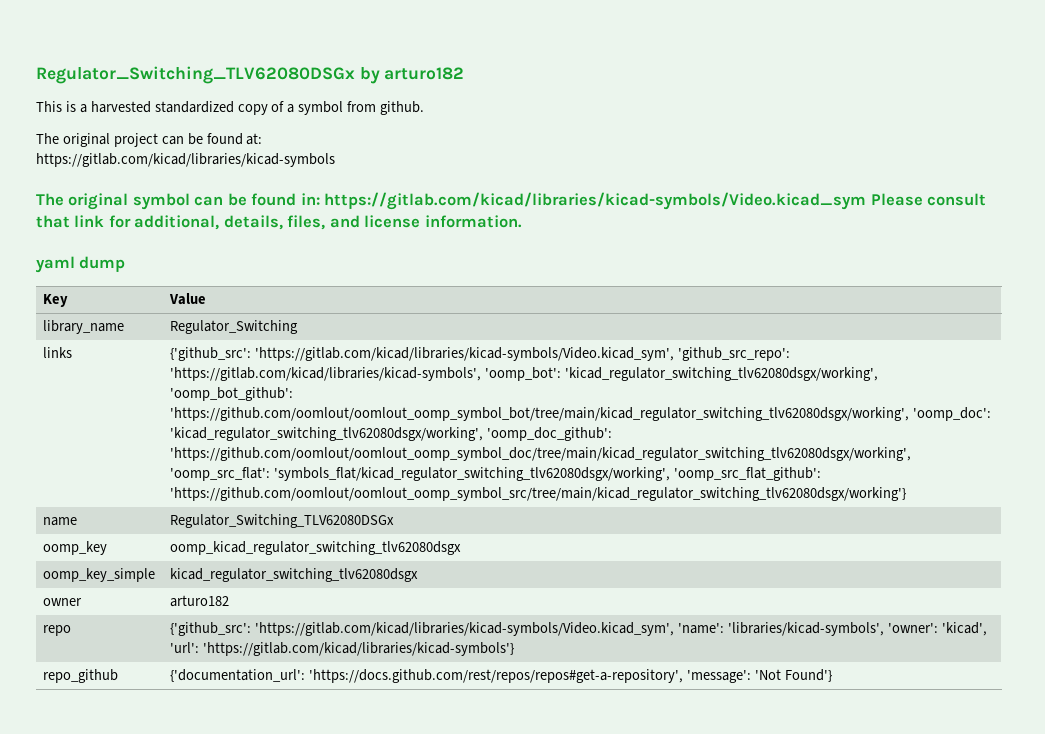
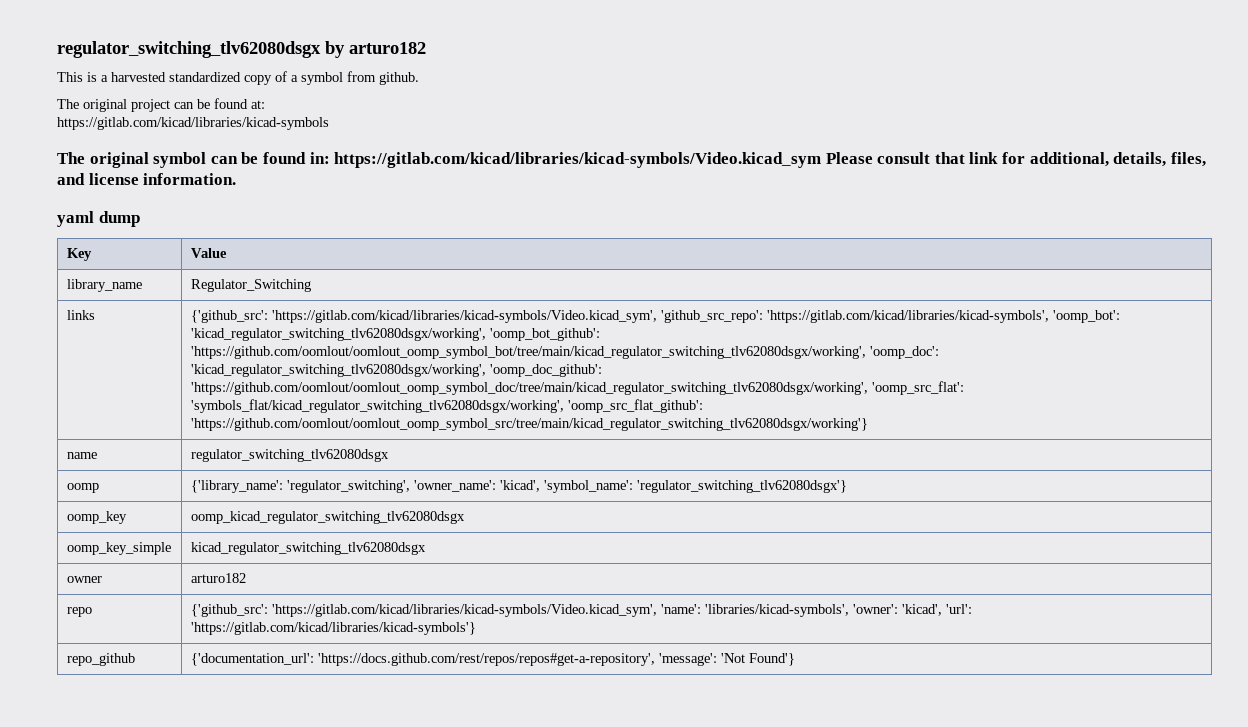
[36,66,355,84] Regulator_Switching_TLV62080DSGx -> [57,41,321,58] regulator_switching_tlv62080dsgx
[170,514,395,528] Regulator_Switching_TLV62080DSGx -> [190,449,389,462] [66,483,99,493] [190,480,847,493] regulator_switching_tlv62080dsgx // oomp | {'library_name': 'regulator_switching', 'owner_name': 'kicad', 'symbol_name': 'regulator_switching_tlv62080dsgx'}

